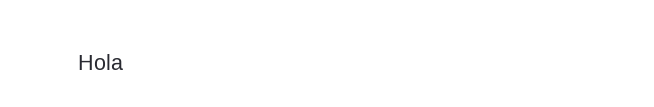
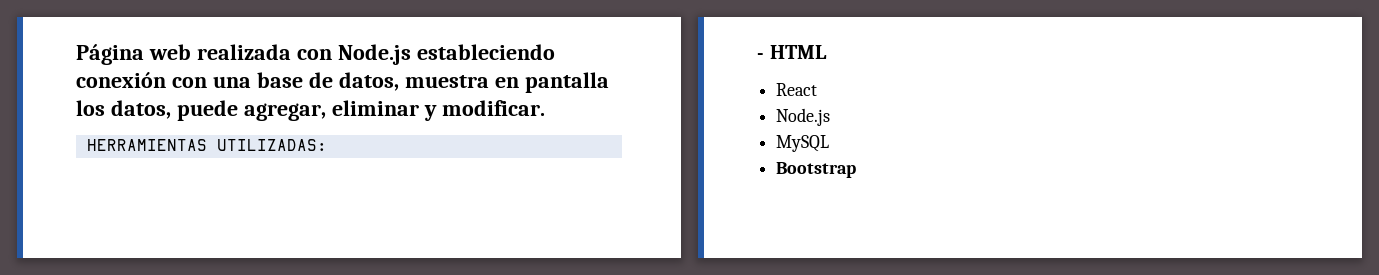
[78,54,123,70] Hola -> [76,44,555,65] [76,72,609,93] [76,100,545,121] [86,139,327,151] [757,45,827,59] [776,83,818,96] [776,108,831,126] [776,135,830,152] [776,162,857,178] Página web realizada con Node.js estableciendo conexión con una base de datos, muestra en pantalla los datos, puede agregar, eliminar y modificar. // HERRAMIENTAS UTILIZADAS: // - HTML // React // Node.js // MySQL // Bootstrap

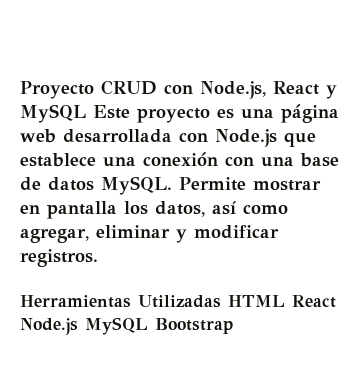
[76,44,555,65] Página web realizada con Node.js estableciendo -> [20,80,337,99] [20,104,339,123] [20,129,316,147] [20,153,136,167] Proyecto CRUD con Node.js, React y MySQL Este proyecto es una página web desarrollada con Node.js que establece una
[338,72,489,91] datos, muestra -> [48,176,321,195] datos MySQL. Permite mostrar
[176,100,238,121] puede -> [212,201,288,215] así como
[441,100,545,116] [86,139,327,151] [757,53,764,59] modificar. // HERRAMIENTAS UTILIZADAS: // - -> [193,225,279,239] [20,249,98,267] [20,295,221,308] modificar registros. // Herramientas Utilizadas
[776,83,818,96] [776,108,831,126] [776,135,830,152] // React // Node.js // MySQL // -> [292,295,336,308] [20,317,148,335] React Node.js MySQL

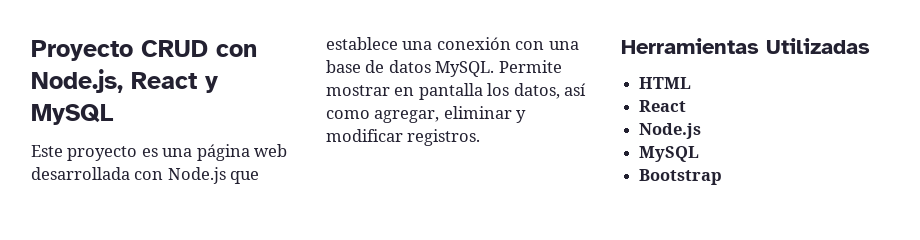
(86, 113) none -> (114, 114) //
(221, 301) none -> (870, 46) //
[292,295,336,308] [20,317,148,335] React Node.js MySQL -> [639,100,687,112] [639,123,702,139] [639,146,700,162] // React // Node.js // MySQL //

